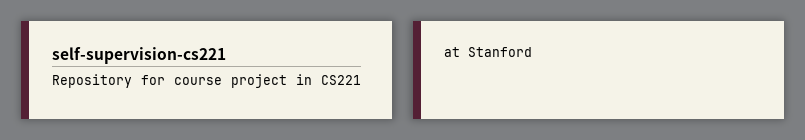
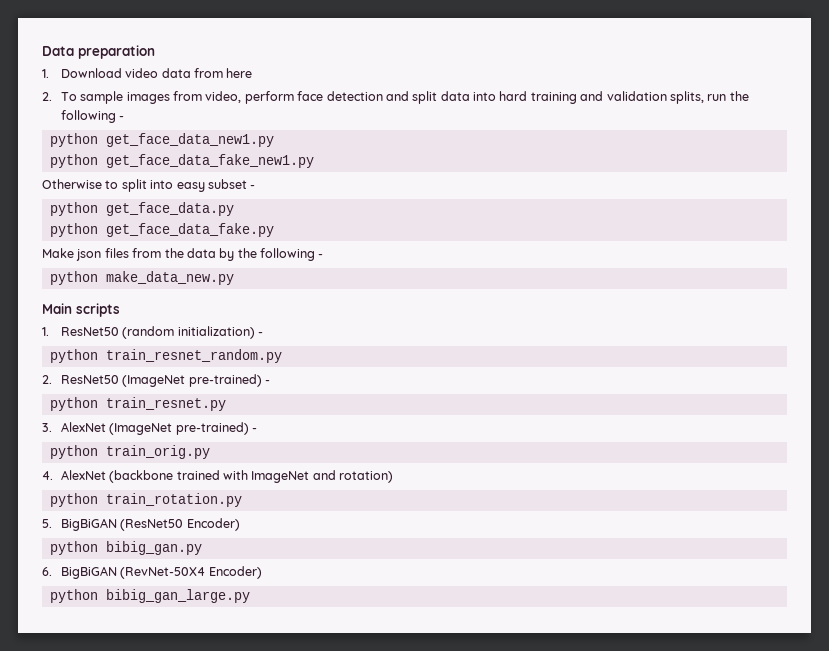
[52,47,226,64] [52,74,361,88] [444,47,532,57] self-supervision-cs221 // Repository for course project in CS221 at Stanford -> [42,45,155,59] [42,68,253,78] [42,91,749,104] [60,110,125,123] [49,133,274,147] [49,154,314,168] [42,179,256,192] [49,202,234,216] [49,223,274,237] [42,248,324,261] [49,271,234,285] [42,303,120,317] [42,326,263,339] [49,349,282,363] [42,374,270,387] [49,397,226,411] [42,422,257,435] [49,445,210,459] [42,470,394,483] [49,493,242,507] [42,518,240,531] [49,541,202,555] [42,566,262,579] [49,589,250,603] Data preparation // 1. Download video data from here // 2. To sample images from video, perform face detection and split data into hard training and validation splits, run the following - // python get_face_data_new1.py // python get_face_data_fake_new1.py // Otherwise to split into easy subset - // python get_face_data.py // python get_face_data_fake.py // Make json files from the data by the following - // python make_data_new.py // Main scripts // 1. ResNet50 (random initialization) - // python train_resnet_random.py // 2. ResNet50 (ImageNet pre-trained) - // python train_resnet.py // 3. AlexNet (ImageNet pre-trained) - // python train_orig.py // 4. AlexNet (backbone trained with ImageNet and rotation) // python train_rotation.py // 5. BigBiGAN (ResNet50 Encoder) // python bibig_gan.py // 6. BigBiGAN (RevNet-50X4 Encoder) // python bibig_gan_large.py

